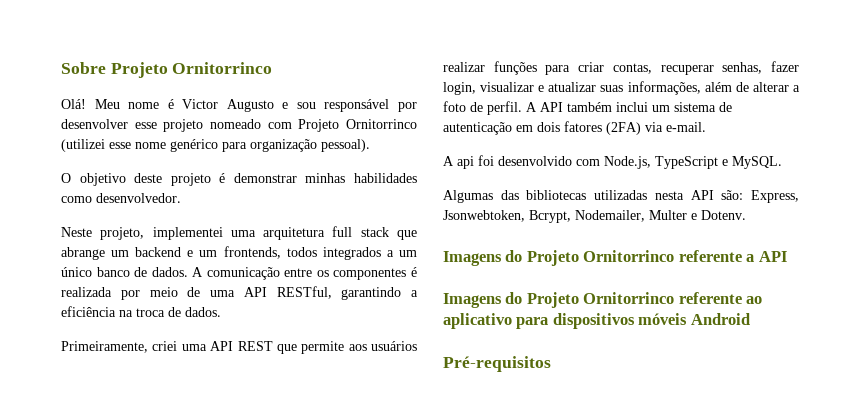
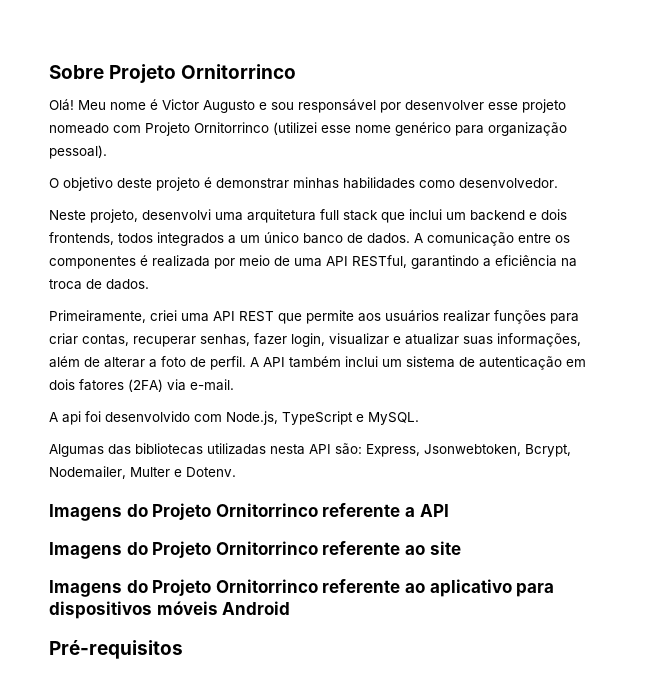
[152,227,223,240] implementei -> [142,209,211,220] desenvolvi
[61,247,105,260] abrange -> [409,209,442,220] inclui
[199,250,218,257] um -> [541,209,567,220] dois
(787, 256) none -> [49,541,461,559] // Imagens do Projeto Ornitorrinco referente ao site

